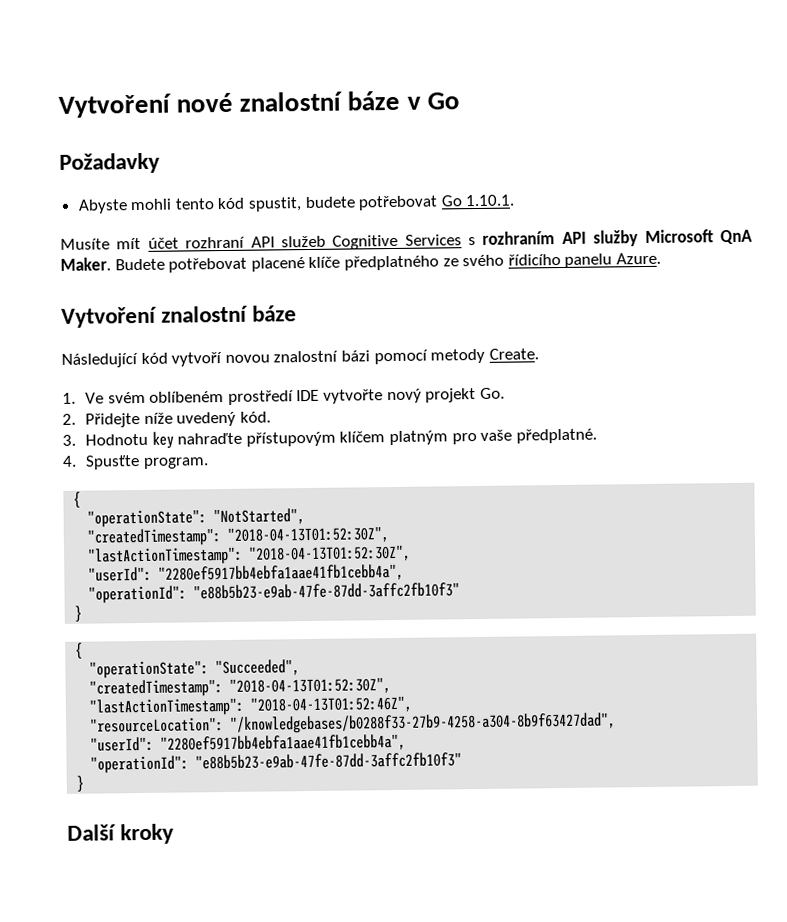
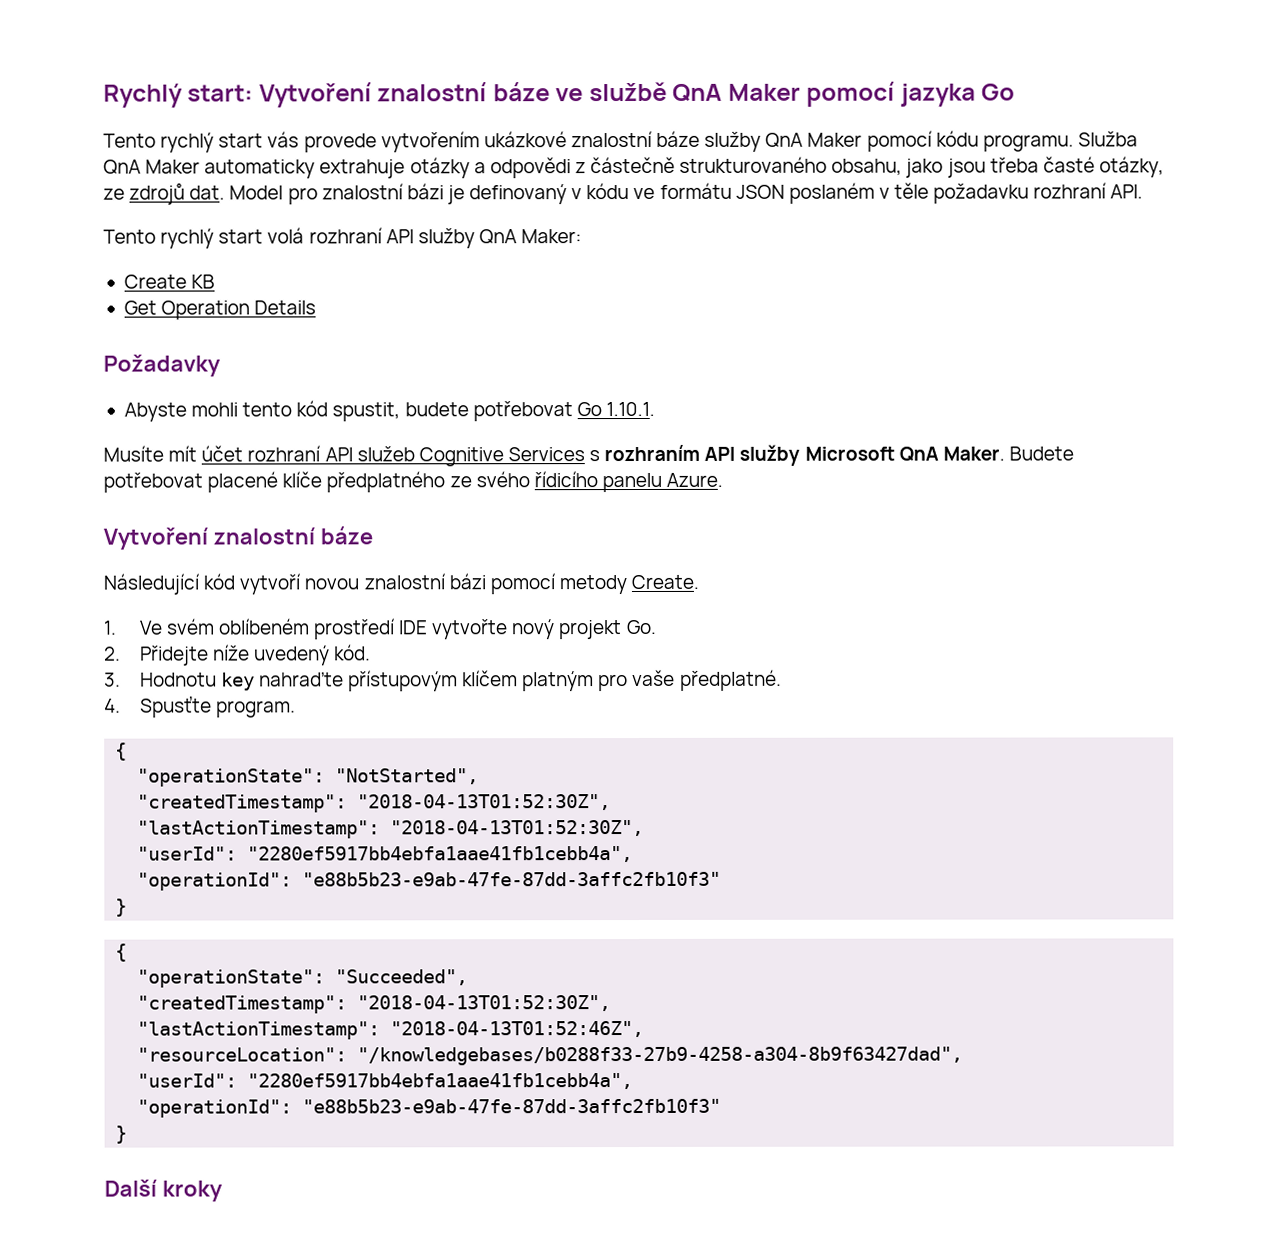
[58,90,460,118] Vytvoření nové znalostní báze v Go -> [103,81,1016,108] [103,130,1138,153] [103,156,1164,179] [103,182,1144,205] [103,227,583,249] [123,274,216,289] [123,300,317,320] Rychlý start: Vytvoření znalostní báze ve službě QnA Maker pomocí jazyka Go // Tento rychlý start vás provede vytvořením ukázkové znalostní báze služby QnA Maker pomocí kódu programu. Služba QnA Maker automaticky extrahuje otázky a odpovědi z částečně strukturovaného obsahu, jako jsou třeba časté otázky, ze zdrojů dat. Model pro znalostní bázi je definovaný v kódu ve formátu JSON poslaném v těle požadavku rozhraní API. // Tento rychlý start volá rozhraní API služby QnA Maker: // Create KB // Get Operation Details

